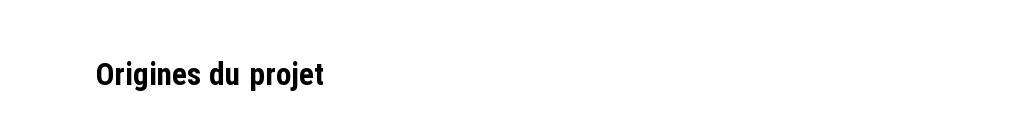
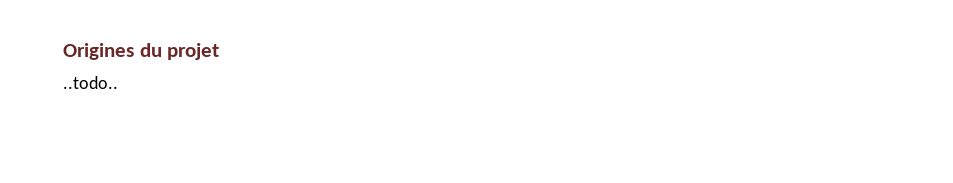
(324, 76) none -> [63,76,118,89] // ..todo..

